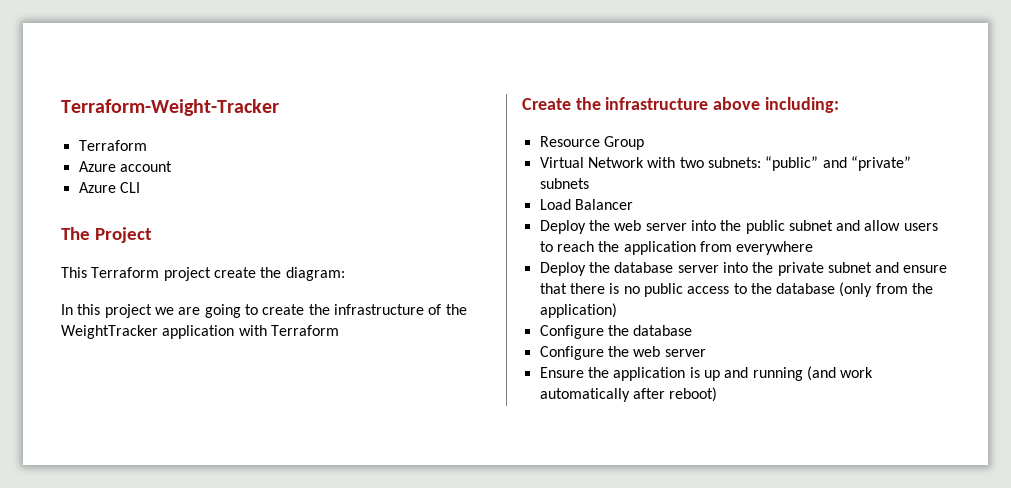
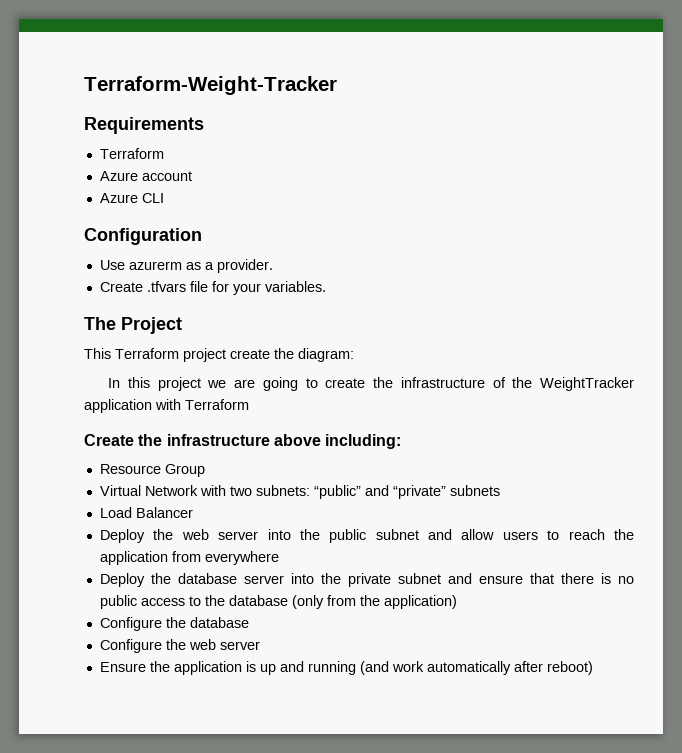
(279, 107) none -> [84,117,204,134] // Requirements
(140, 187) none -> [84,228,202,245] [99,259,273,273] [99,281,326,295] // Configuration // Use azurerm as a provider. // Create .tfvars file for your variables.

